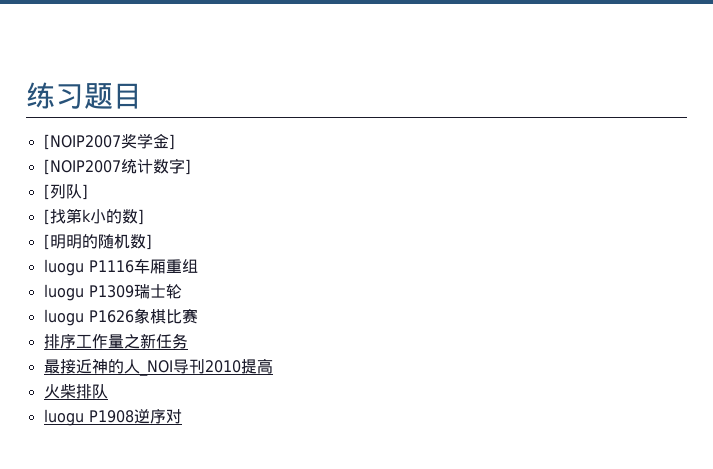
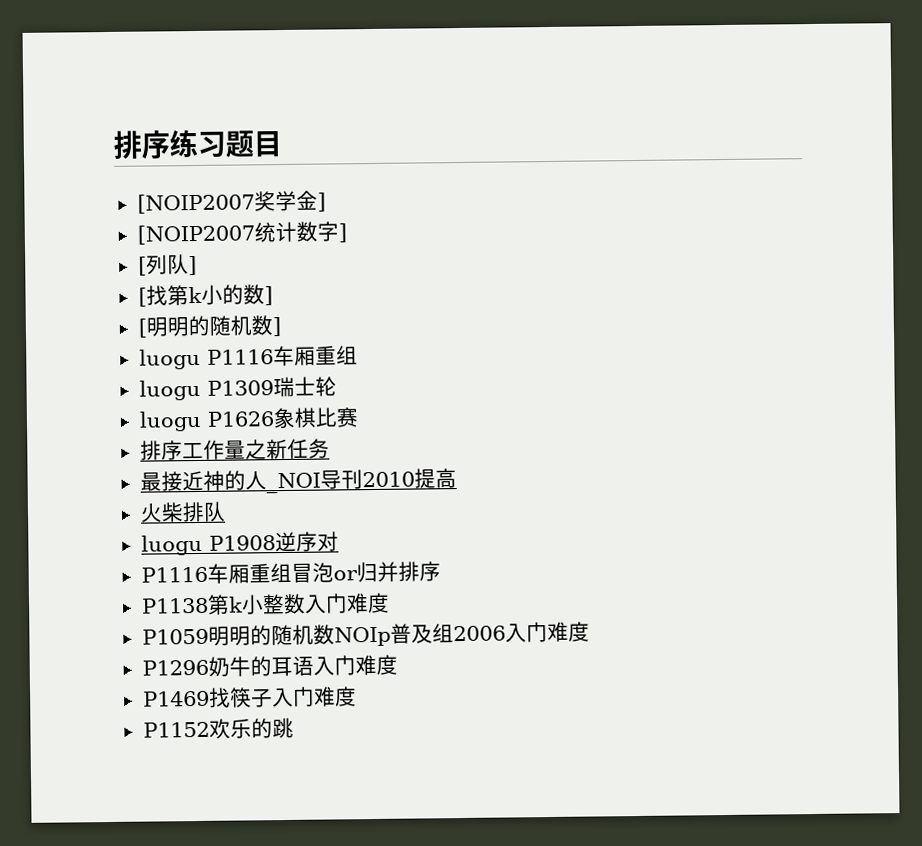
(26, 95) none -> [113,130,170,160] 排序
(182, 416) none -> [140,561,441,584] [140,592,390,615] [141,621,590,647] [141,654,398,677] [142,686,357,708] [142,717,294,739] // P1116车厢重组冒泡or归并排序 // P1138第k小整数入门难度 // P1059明明的随机数NOIp普及组2006入门难度 // P1296奶牛的耳语入门难度 // P1469找筷子入门难度 // P1152欢乐的跳

